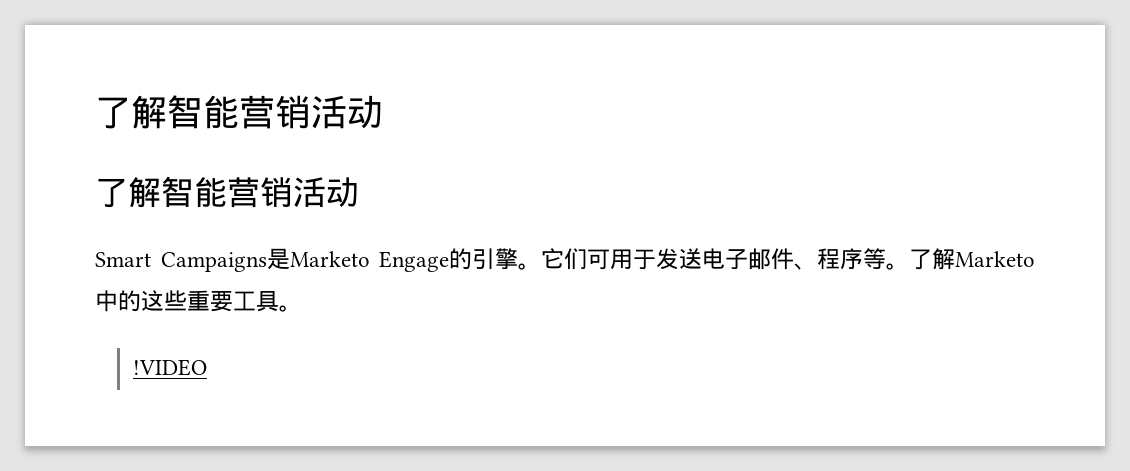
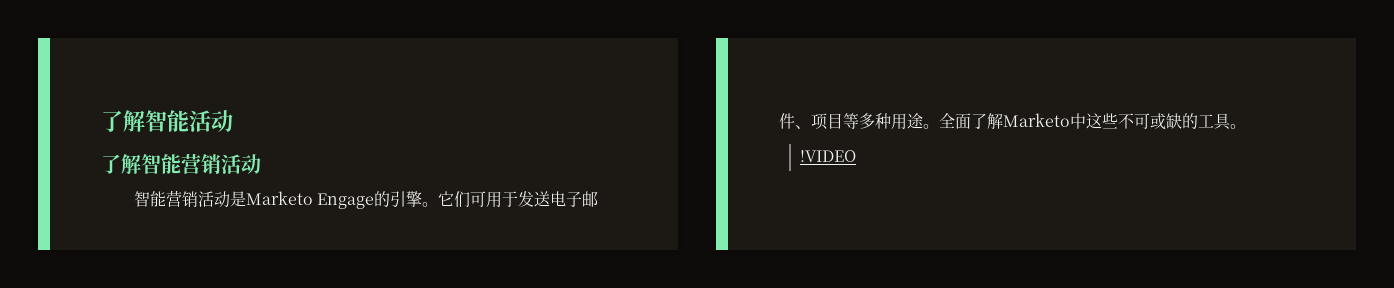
[95,95,311,129] 了解智能营销 -> [101,110,189,132] 了解智能
[95,252,267,272] Smart Campaigns -> [133,190,230,208] 智能营销活动
[817,248,1035,270] [95,290,233,312] 程序等。了解Marketo中的这些重要 -> [811,113,1198,130] 项目等多种用途。全面了解Marketo中这些不可或缺的

